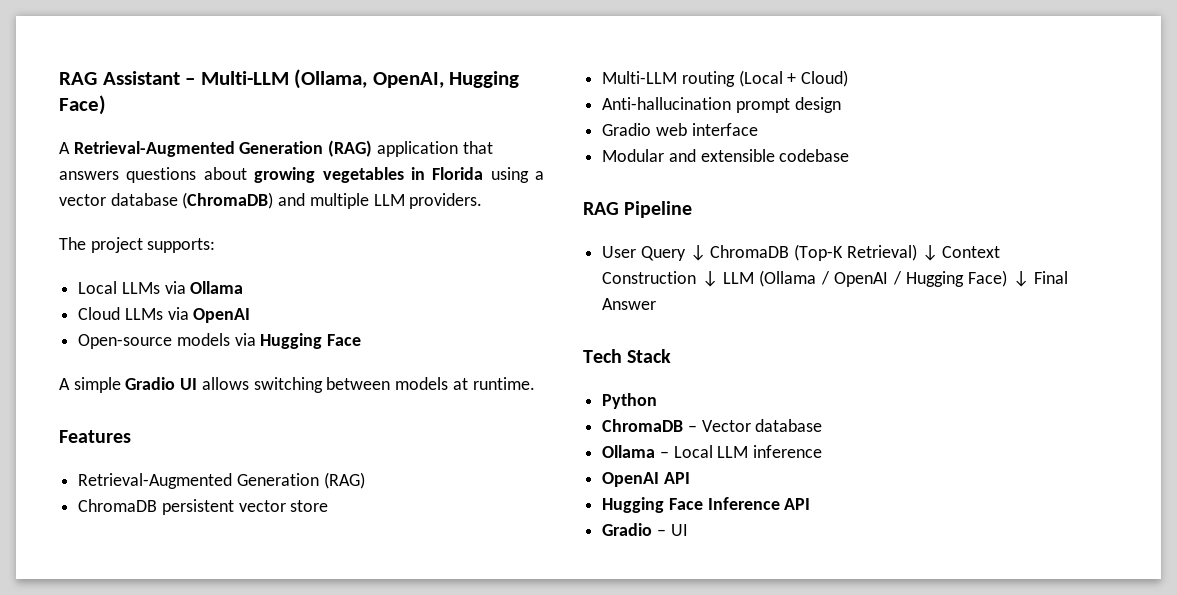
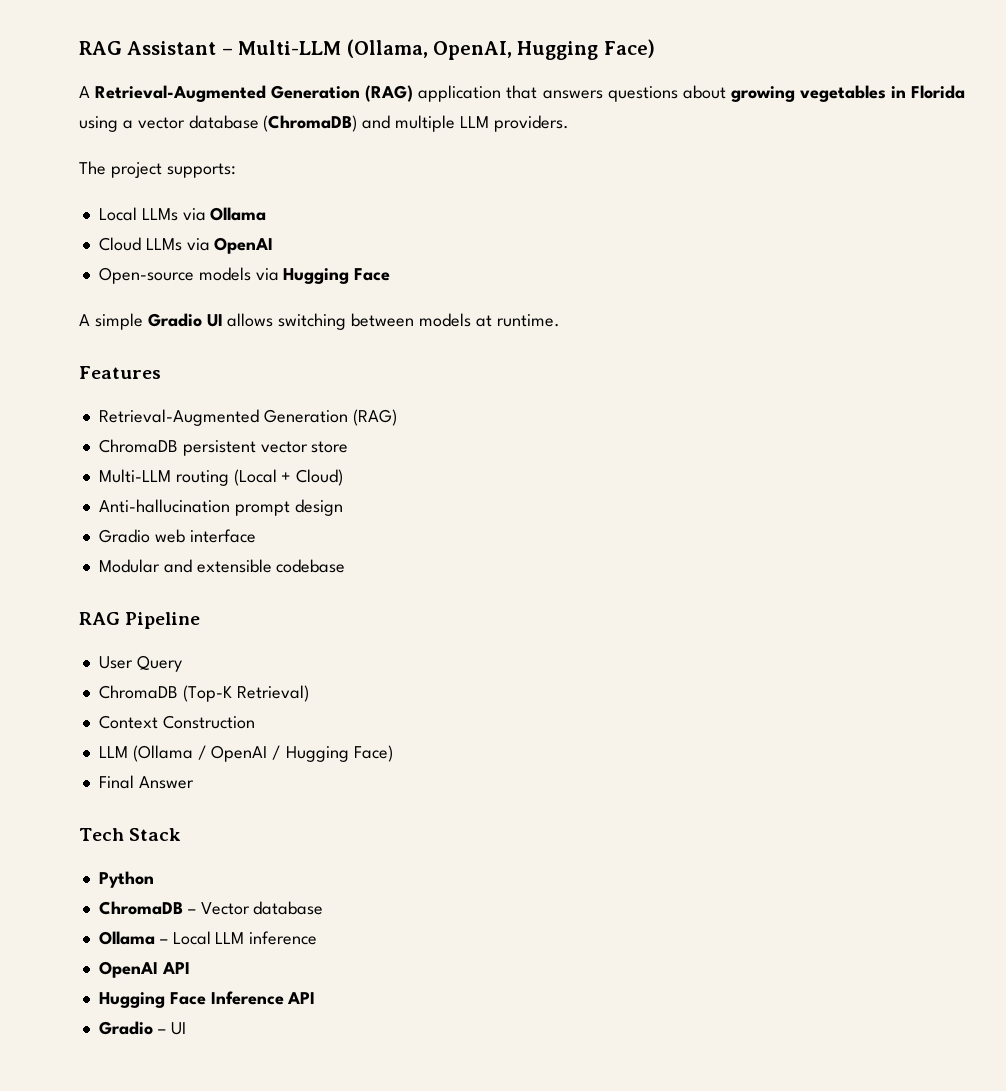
[689,245,706,261] ↓ -> (182, 663) //
[921,245,938,261] ↓ -> (309, 693) //
[701,271,718,287] ↓ -> (255, 722) //
[1012,271,1029,287] ↓ -> (393, 753) //

